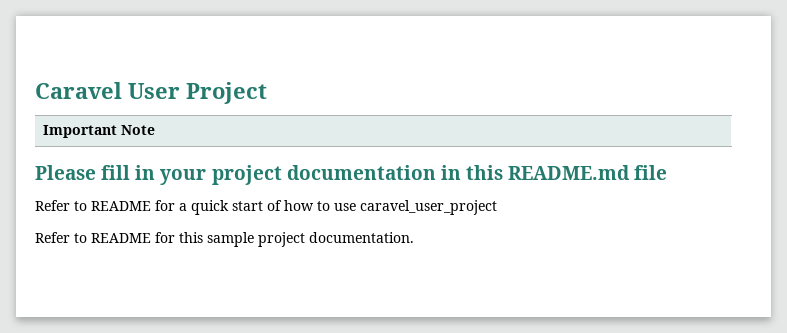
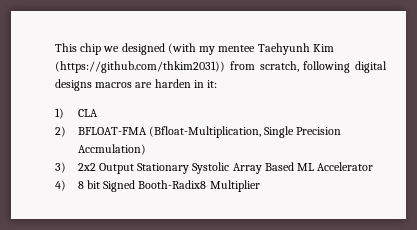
[35,82,267,104] [42,125,155,138] [35,165,668,185] [35,200,497,215] [35,232,414,247] Caravel User Project // Important Note // Please fill in your project documentation in this README.md file // Refer to README for a quick start of how to use caravel_user_project // Refer to README for this sample project documentation. -> [55,43,334,55] [55,61,387,73] [55,79,218,91] [55,108,98,119] [55,126,342,138] [77,144,146,155] [55,162,374,174] [55,180,260,192] This chip we designed (with my mentee Taehyunh Kim (https://github.com/thkim2031)) from scratch, following digital designs macros are harden in it: // 1) CLA // 2) BFLOAT-FMA (Bfloat-Multiplication, Single Precision Accmulation) // 3) 2x2 Output Stationary Systolic Array Based ML Accelerator // 4) 8 bit Signed Booth-Radix8 Multiplier

